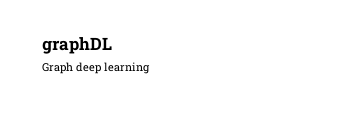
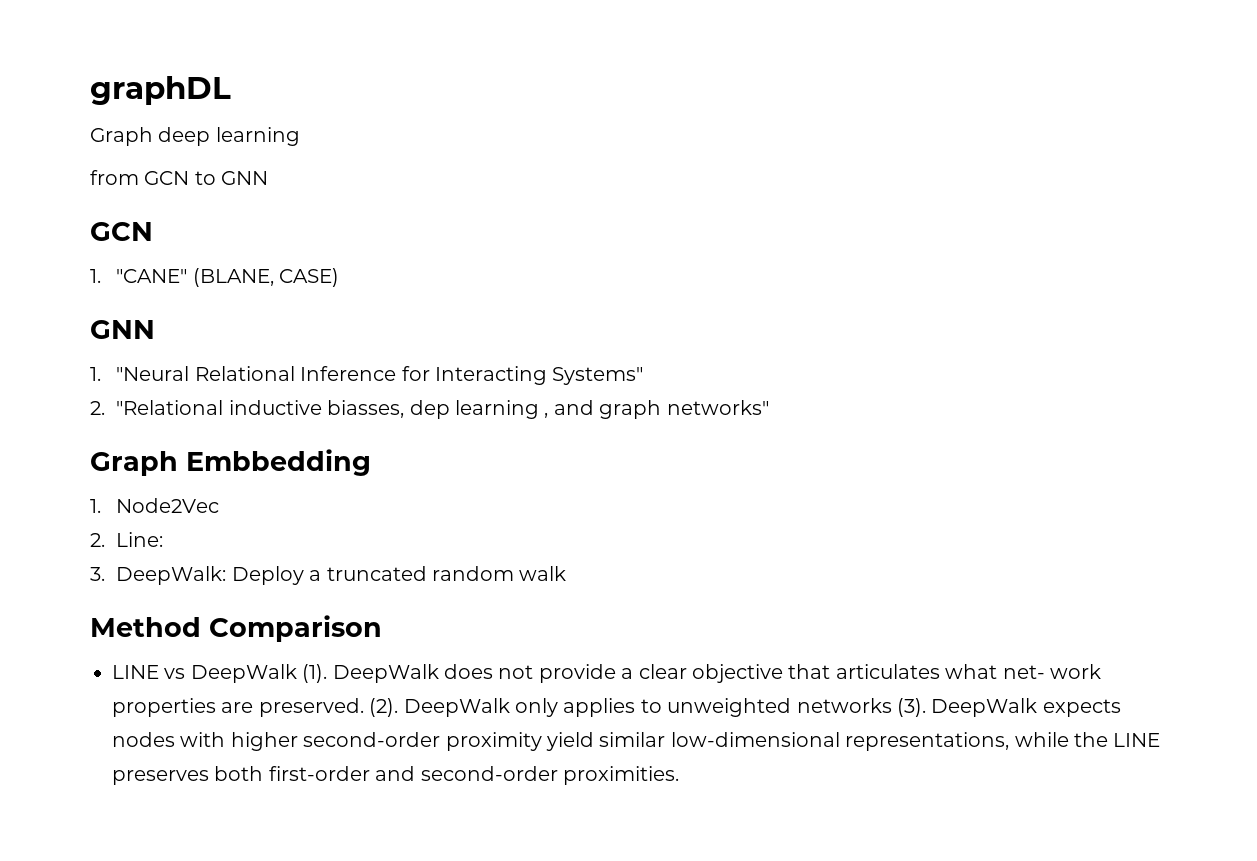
(150, 68) none -> [90,170,269,185] [90,222,153,241] [90,268,340,287] [90,320,155,339] [90,366,644,385] [90,400,769,419] [90,449,371,476] [90,498,220,513] [90,532,164,547] [90,566,567,585] [90,615,382,642] [112,664,1101,683] [112,698,1121,717] [112,732,1161,751] [112,766,679,785] // from GCN to GNN // GCN // 1. "CANE" (BLANE, CASE) // GNN // 1. "Neural Relational Inference for Interacting Systems" // 2. "Relational inductive biasses, dep learning , and graph networks" // Graph Embbedding // 1. Node2Vec // 2. Line: // 3. DeepWalk: Deploy a truncated random walk // Method Comparison // LINE vs DeepWalk (1). DeepWalk does not provide a clear objective that articulates what net- work properties are preserved. (2). DeepWalk only applies to unweighted networks (3). DeepWalk expects nodes with higher second-order proximity yield similar low-dimensional representations, while the LINE preserves both first-order and second-order proximities.

